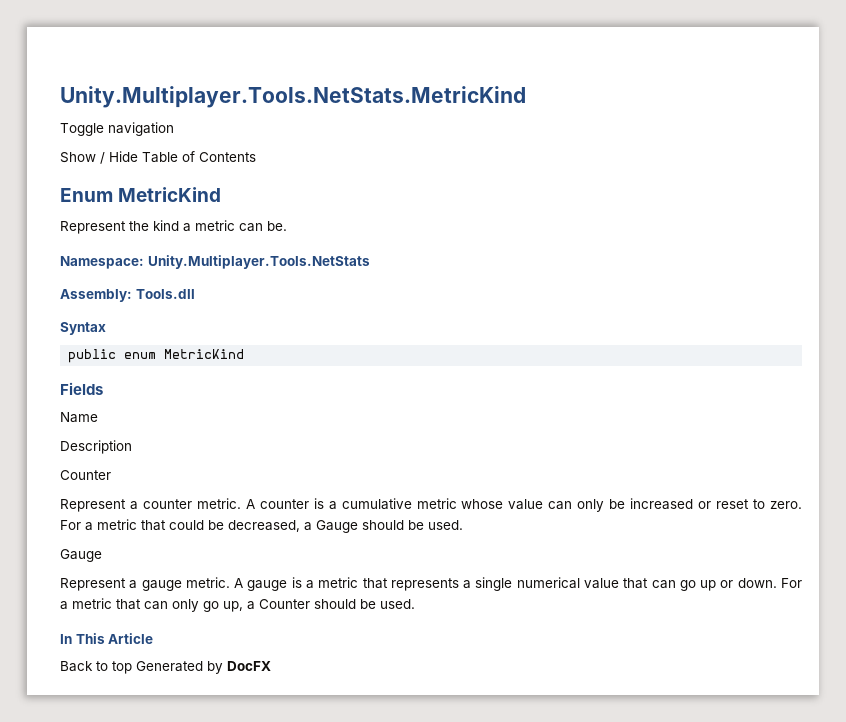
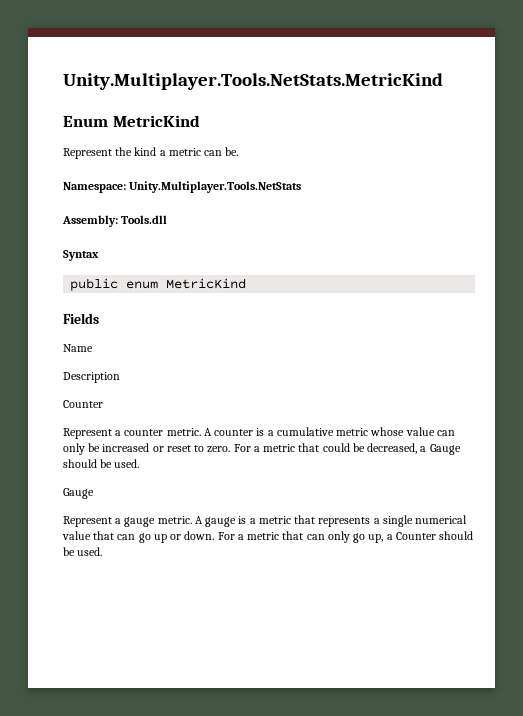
[60,122,174,136] [60,151,256,164] // Toggle navigation // Show / Hide Table of Contents -> (443, 81) none
[60,633,154,644] [60,661,271,674] // In This Article // Back to top Generated by DocFX -> (103, 551) none

